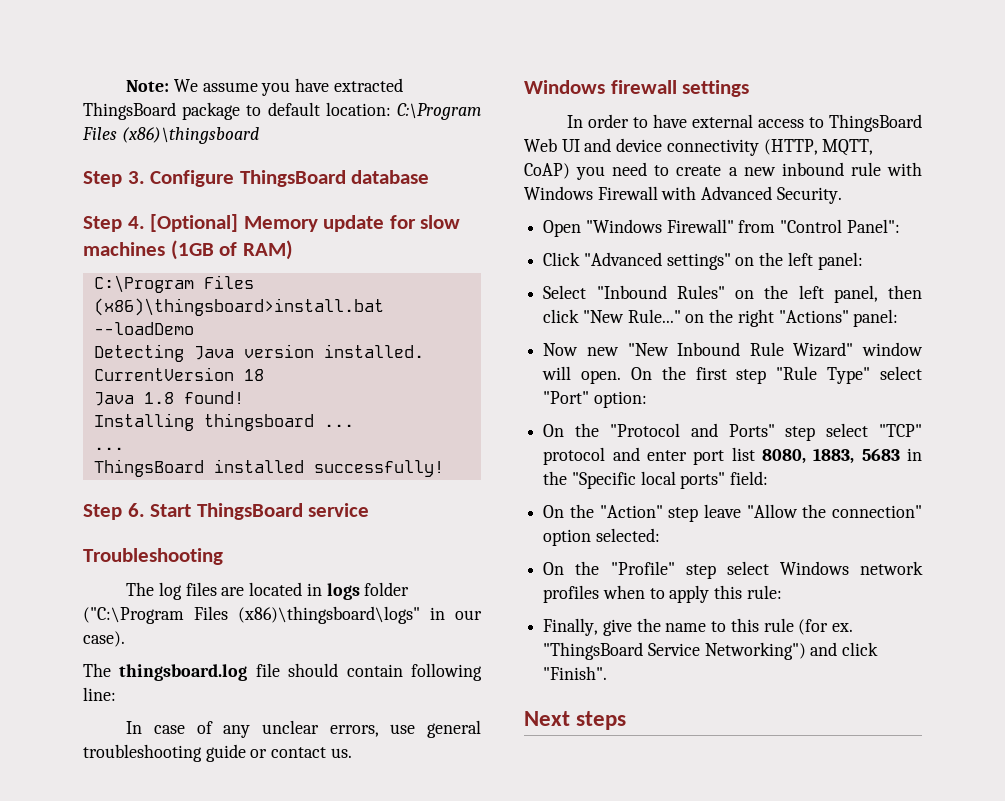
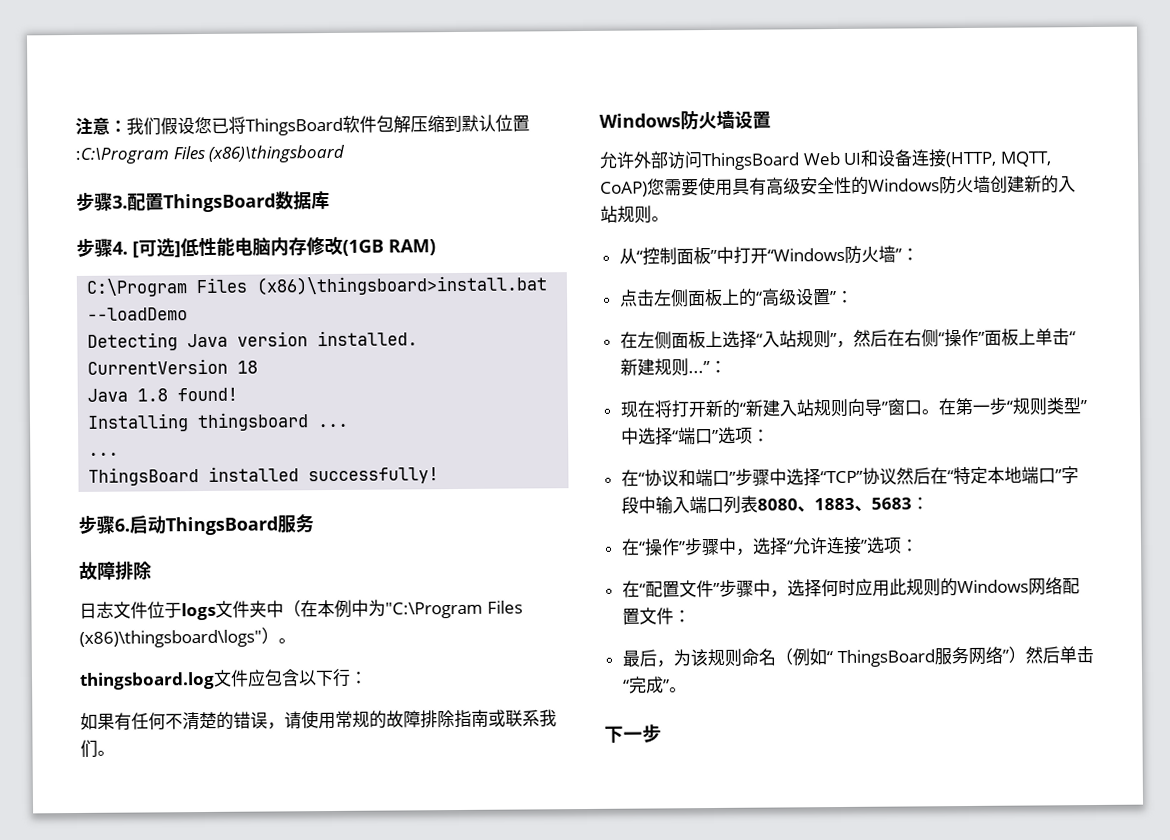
[126,78,403,96] [83,102,481,120] [82,127,259,144] [83,170,430,187] [83,214,461,232] [83,240,238,260] Note: We assume you have extracted ThingsBoard package to default location: C:\Program Files (x86)\thingsboard // Step 3. Configure ThingsBoard database // Step 4. [Optional] Memory update for slow machines (1GB of -> [75,114,530,136] [75,144,346,164] [76,191,330,213] [76,236,384,258] 注意：我们假设您已将ThingsBoard软件包解压缩到默认位置:C:\Program Files (x86)\thingsboard // 步骤3.配置ThingsBoard数据库 // 步骤4. [可选]低性能电脑内存修改(1GB
[83,503,370,520] [83,548,223,565] [126,582,410,600] [83,606,482,624] [83,631,125,647] [83,663,482,681] [83,687,116,701] [126,720,482,738] [83,744,352,762] [524,80,750,97] [567,114,922,132] [524,138,874,156] [524,162,922,180] [524,186,842,204] [543,219,900,237] [543,252,863,270] [543,285,922,303] [543,309,899,327] [543,342,923,357] [542,366,922,384] [543,391,647,408] [543,423,922,441] [543,447,922,465] [543,471,769,489] [543,504,922,522] [543,528,660,546] [543,561,923,579] [543,585,782,603] [543,618,854,636] [543,642,879,660] [543,666,608,680] [524,711,627,730] Step 6. Start ThingsBoard service // Troubleshooting // The log files are located in logs folder ("C:\Program Files (x86)\thingsboard\logs" in our case). // The thingsboard.log file should contain following line: // In case of any unclear errors, use general troubleshooting guide or contact us. // Windows firewall settings // In order to have external access to ThingsBoard Web UI and device connectivity (HTTP, MQTT, CoAP) you need to create a new inbound rule with Windows Firewall with Advanced Security. // Open "Windows Firewall" from "Control Panel": // Click "Advanced settings" on the left panel: // Select "Inbound Rules" on the left panel, then click "New Rule..." on the right "Actions" panel: // Now new "New Inbound Rule Wizard" window will open. On the first step "Rule Type" select "Port" option: // On the "Protocol and Ports" step select "TCP" protocol and enter port list 8080, 1883, 5683 in the "Specific local ports" field: // On the "Action" step leave "Allow the connection" option selected: // On the "Profile" step select Windows network profiles when to apply this rule: // Finally, give the name to this rule (for ex. "ThingsBoard Service Networking") and click "Finish". // Next steps -> [78,514,314,536] [79,561,152,580] [79,599,523,621] [79,627,296,648] [79,668,368,690] [80,709,557,731] [80,739,115,758] [599,110,771,131] [599,149,1052,171] [600,175,1076,197] [600,205,669,224] [618,245,919,266] [618,288,854,308] [619,328,1076,350] [619,358,727,377] [619,397,1087,418] [620,426,770,446] [620,466,1079,487] [620,495,929,515] [620,536,919,557] [621,577,1080,598] [621,607,691,625] [621,646,1094,668] [622,676,687,694] [604,724,662,743] 步骤6.启动ThingsBoard服务 // 故障排除 // 日志文件位于logs文件夹中（在本例中为"C:\Program Files (x86)\thingsboard\logs"）。 // thingsboard.log文件应包含以下行： // 如果有任何不清楚的错误，请使用常规的故障排除指南或联系我们。 // Windows防火墙设置 // 允许外部访问ThingsBoard Web UI和设备连接(HTTP, MQTT, CoAP)您需要使用具有高级安全性的Windows防火墙创建新的入站规则。 // 从“控制面板”中打开“Windows防火墙”： // 点击左侧面板上的“高级设置”： // 在左侧面板上选择“入站规则”，然后在右侧“操作”面板上单击“新建规则...”： // 现在将打开新的“新建入站规则向导”窗口。在第一步“规则类型”中选择“端口”选项： // 在“协议和端口”步骤中选择“TCP”协议然后在“特定本地端口”字段中输入端口列表8080、1883、5683： // 在“操作”步骤中，选择“允许连接”选项： // 在“配置文件”步骤中，选择何时应用此规则的Windows网络配置文件： // 最后，为该规则命名（例如“ ThingsBoard服务网络”）然后单击“完成”。 // 下一步

